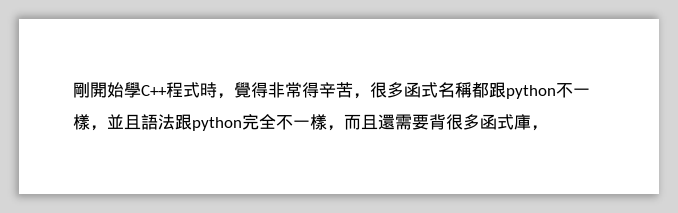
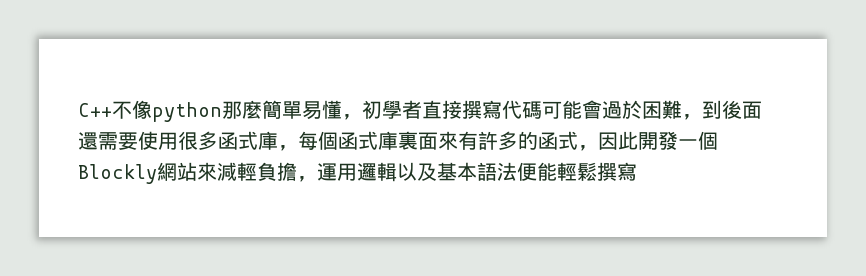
[73,82,590,99] [73,114,548,131] 剛開始學C++程式時，覺得非常得辛苦，很多函式名稱都跟python不一樣，並且語法跟python完全不一樣，而且還需要背很多函式庫， -> [78,100,762,122] [78,131,718,151] [78,162,637,184] C++不像python那麼簡單易懂，初學者直接撰寫代碼可能會過於困難，到後面還需要使用很多函式庫，每個函式庫裏面來有許多的函式，因此開發一個Blockly網站來減輕負擔，運用邏輯以及基本語法便能輕鬆撰寫

